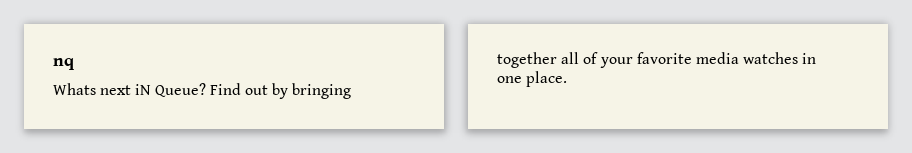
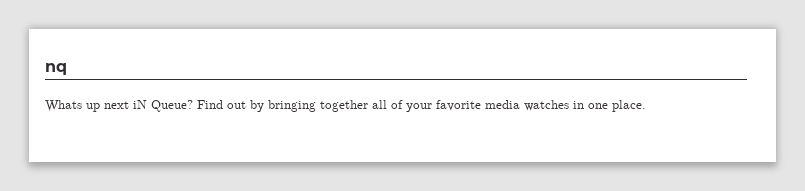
(96, 89) none -> [86,103,100,112] up

